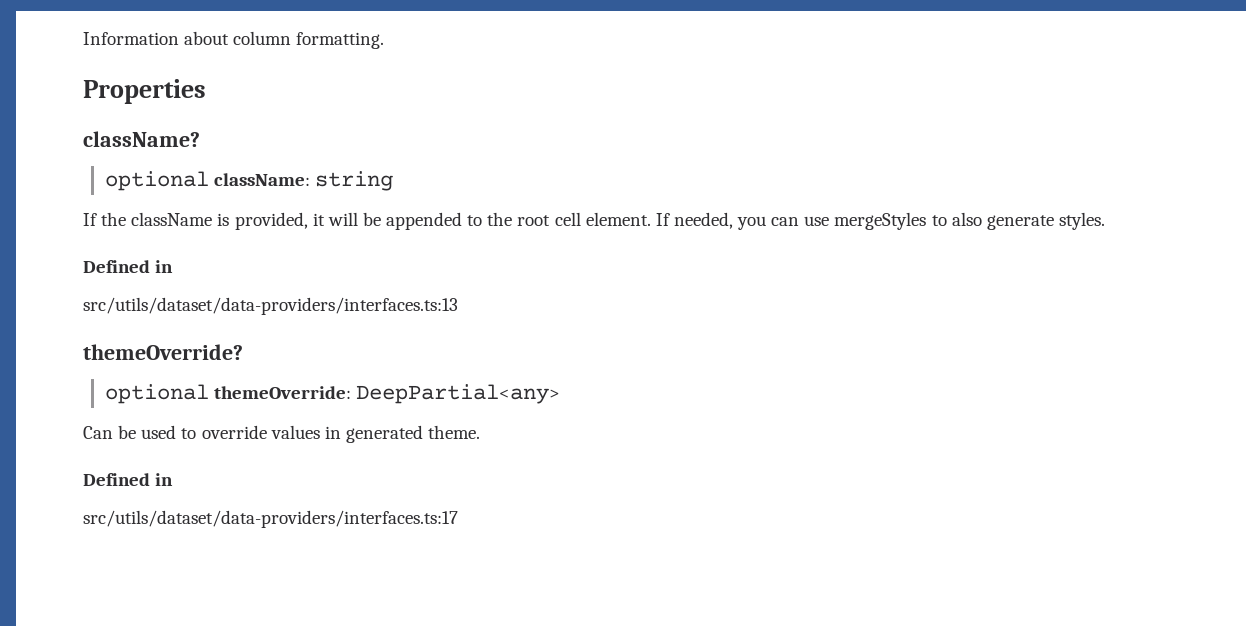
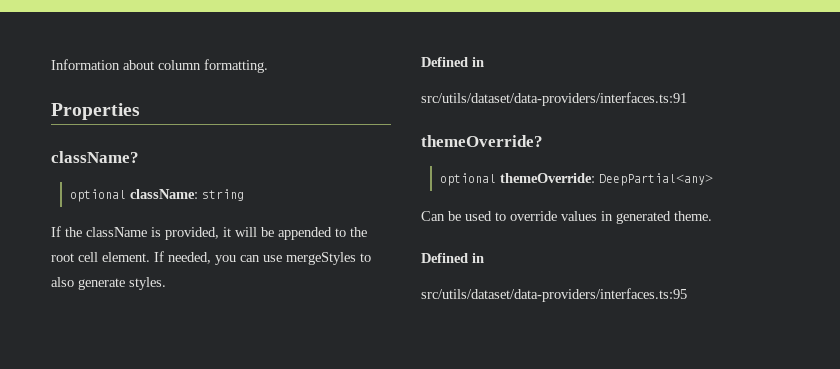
[83,297,458,315] src/utils/dataset/data-providers/interfaces.ts:13 -> [421,92,687,106] src/utils/dataset/data-providers/interfaces.ts:91
[83,510,458,528] src/utils/dataset/data-providers/interfaces.ts:17 -> [421,288,687,302] src/utils/dataset/data-providers/interfaces.ts:95

